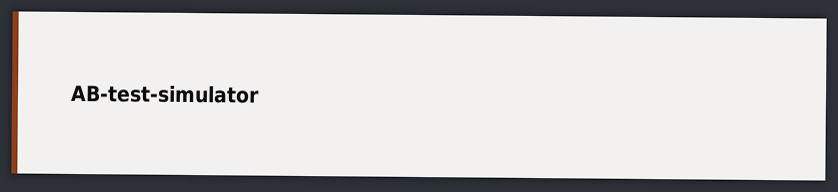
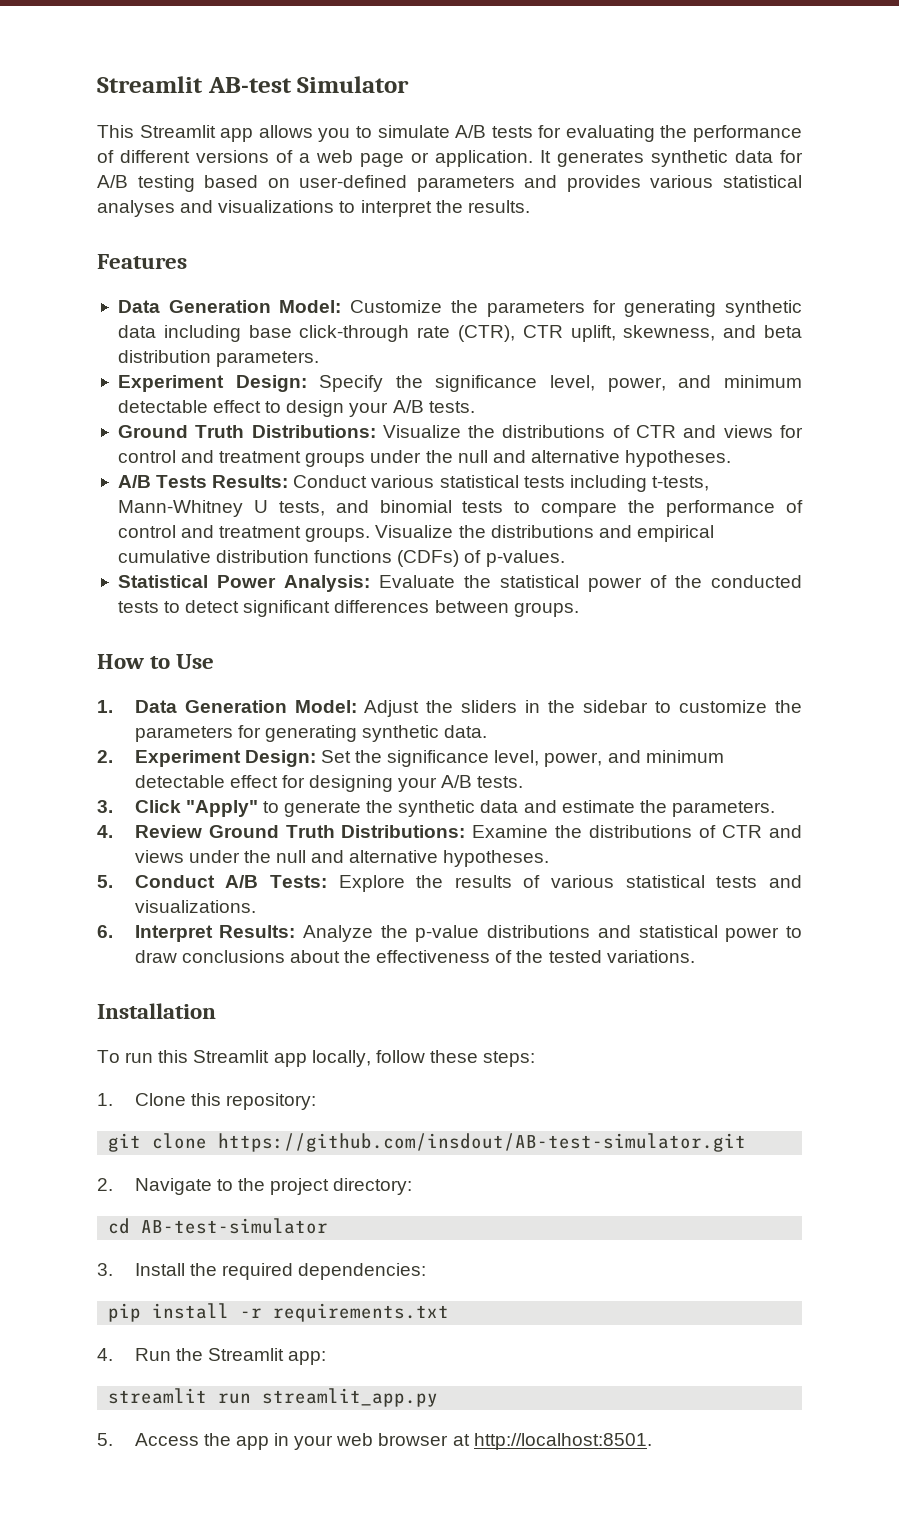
[70,84,260,104] AB-test-simulator -> [97,76,410,93] [97,125,802,142] [97,150,803,167] [97,175,802,192] [97,200,530,217] [97,254,187,269] [117,300,803,317] [117,325,803,342] [117,350,320,367] [117,375,803,392] [117,400,475,417] [117,425,804,438] [117,450,732,467] [117,475,709,492] [117,500,803,517] [117,525,714,542] [117,550,565,567] [117,575,803,592] [117,600,579,617] [97,654,215,669] [97,700,803,717] [134,725,488,742] [97,750,724,767] [134,775,524,792] [97,800,775,817] [97,825,802,838] [134,850,550,867] [97,875,803,892] [134,900,256,913] [97,925,803,942] [134,950,695,963] [97,1003,216,1019] [97,1050,536,1067] [97,1093,316,1110] [108,1133,747,1152] [97,1178,413,1195] [108,1218,329,1234] [97,1263,427,1280] [108,1303,450,1322] [97,1348,327,1365] [108,1388,439,1407] [97,1433,652,1450] Streamlit AB-test Simulator // This Streamlit app allows you to simulate A/B tests for evaluating the performance of different versions of a web page or application. It generates synthetic data for A/B testing based on user-defined parameters and provides various statistical analyses and visualizations to interpret the results. // Features // Data Generation Model: Customize the parameters for generating synthetic data including base click-through rate (CTR), CTR uplift, skewness, and beta distribution parameters. // Experiment Design: Specify the significance level, power, and minimum detectable effect to design your A/B tests. // Ground Truth Distributions: Visualize the distributions of CTR and views for control and treatment groups under the null and alternative hypotheses. // A/B Tests Results: Conduct various statistical tests including t-tests, Mann-Whitney U tests, and binomial tests to compare the performance of control and treatment groups. Visualize the distributions and empirical cumulative distribution functions (CDFs) of p-values. // Statistical Power Analysis: Evaluate the statistical power of the conducted tests to detect significant differences between groups. // How to Use // 1. Data Generation Model: Adjust the sliders in the sidebar to customize the parameters for generating synthetic data. // 2. Experiment Design: Set the significance level, power, and minimum detectable effect for designing your A/B tests. // 3. Click "Apply" to generate the synthetic data and estimate the parameters. // 4. Review Ground Truth Distributions: Examine the distributions of CTR and views under the null and alternative hypotheses. // 5. Conduct A/B Tests: Explore the results of various statistical tests and visualizations. // 6. Interpret Results: Analyze the p-value distributions and statistical power to draw conclusions about the effectiveness of the tested variations. // Installation // To run this Streamlit app locally, follow these steps: // 1. Clone this repository: // git clone https://github.com/insdout/AB-test-simulator.git // 2. Navigate to the project directory: // cd AB-test-simulator // 3. Install the required dependencies: // pip install -r requirements.txt // 4. Run the Streamlit app: // streamlit run streamlit_app.py // 5. Access the app in your web browser at http://localhost:8501.

